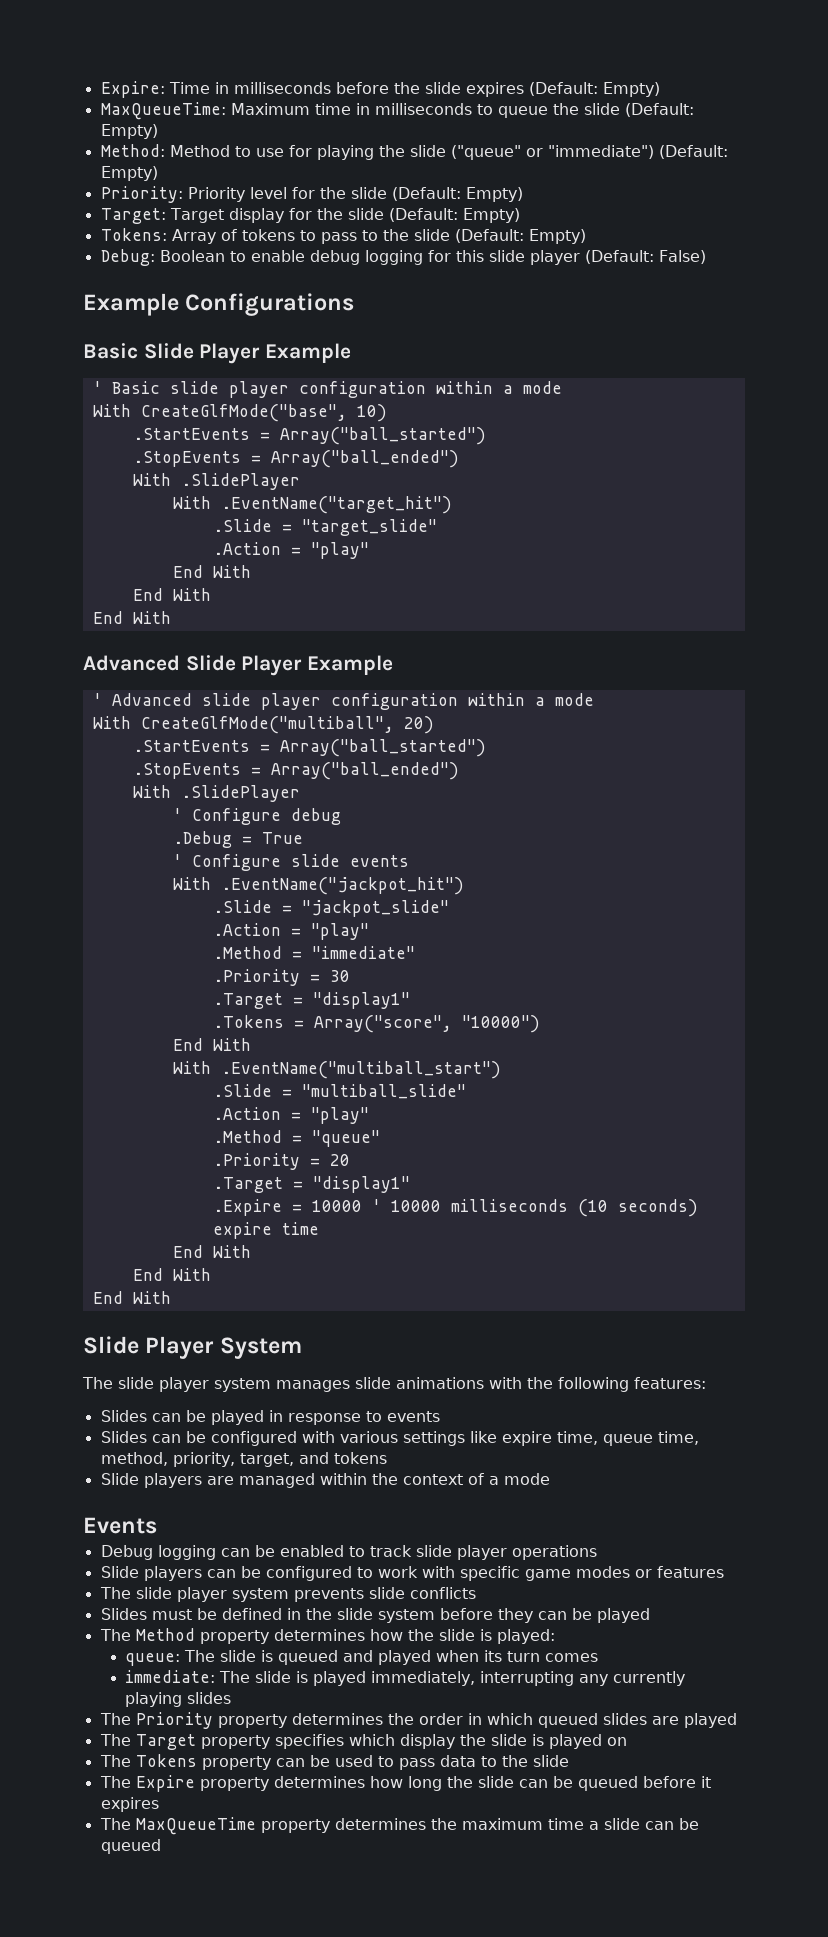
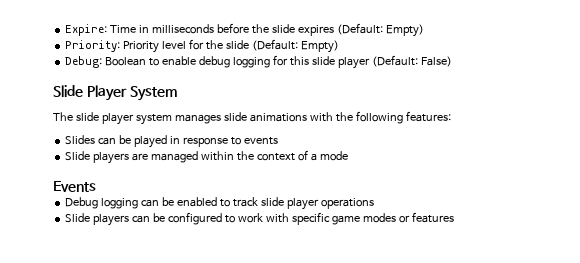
[100,102,694,120] [100,124,158,139] [100,144,728,160] [100,166,158,181] // MaxQueueTime: Maximum time in milliseconds to queue the slide (Default: Empty) // Method: Method to use for playing the slide ("queue" or "immediate") (Default: Empty) -> (424, 30) none
[100,208,520,224] [100,228,586,244] // Target: Target display for the slide (Default: Empty) // Tokens: Array of tokens to pass to the slide (Default: Empty) -> (339, 46) none
[83,293,355,316] [83,343,352,364] [92,381,562,398] [92,404,387,422] [132,427,486,445] [132,450,459,468] [132,473,300,490] [172,496,452,514] [212,519,437,536] [212,542,369,559] [172,565,251,578] [132,588,211,601] [92,611,171,624] [83,655,394,676] [92,693,594,710] [92,716,434,734] [132,739,486,757] [132,762,459,780] [132,785,300,802] [172,808,341,825] [172,831,303,848] [172,854,409,871] [172,877,464,895] [212,900,449,917] [212,923,369,940] [212,946,415,959] [212,969,350,986] [212,992,410,1009] [212,1015,540,1033] [172,1038,251,1051] [172,1061,501,1079] [212,1084,466,1099] [212,1107,369,1124] [212,1130,380,1147] [212,1153,350,1170] [212,1176,410,1193] [212,1199,698,1217] [212,1222,319,1239] [172,1245,251,1258] [132,1268,211,1281] [92,1291,171,1304] // Example Configurations // Basic Slide Player Example // ' Basic slide player configuration within a mode // With CreateGlfMode("base", 10) // .StartEvents = Array("ball_started") // .StopEvents = Array("ball_ended") // With .SlidePlayer // With .EventName("target_hit") // .Slide = "target_slide" // .Action = "play" // End With // End With // End With // Advanced Slide Player Example // ' Advanced slide player configuration within a mode // With CreateGlfMode("multiball", 20) // .StartEvents = Array("ball_started") // .StopEvents = Array("ball_ended") // With .SlidePlayer // ' Configure debug // .Debug = True // ' Configure slide events // With .EventName("jackpot_hit") // .Slide = "jackpot_slide" // .Action = "play" // .Method = "immediate" // .Priority = 30 // .Target = "display1" // .Tokens = Array("score", "10000") // End With // With .EventName("multiball_start") // .Slide = "multiball_slide" // .Action = "play" // .Method = "queue" // .Priority = 20 // .Target = "display1" // .Expire = 10000 ' 10000 milliseconds (10 seconds) expire time // End With // End With // End With -> (452, 61) none
[100,1431,699,1446] [100,1452,387,1467] // Slides can be configured with various settings like expire time, queue time, method, priority, target, and tokens -> (278, 141) none
[99,1587,476,1602] [100,1608,650,1623] [99,1628,555,1644] [125,1650,599,1666] [125,1670,686,1686] [125,1692,232,1707] [99,1712,737,1729] [99,1734,627,1750] [99,1754,569,1770] [99,1775,711,1792] [100,1797,159,1812] [99,1817,699,1835] [100,1839,161,1854] // The slide player system prevents slide conflicts // Slides must be defined in the slide system before they can be played // The Method property determines how the slide is played: // queue: The slide is queued and played when its turn comes // immediate: The slide is played immediately, interrupting any currently playing slides // The Priority property determines the order in which queued slides are played // The Target property specifies which display the slide is played on // The Tokens property can be used to pass data to the slide // The Expire property determines how long the slide can be queued before it expires // The MaxQueueTime property determines the maximum time a slide can be queued -> (454, 217) none

